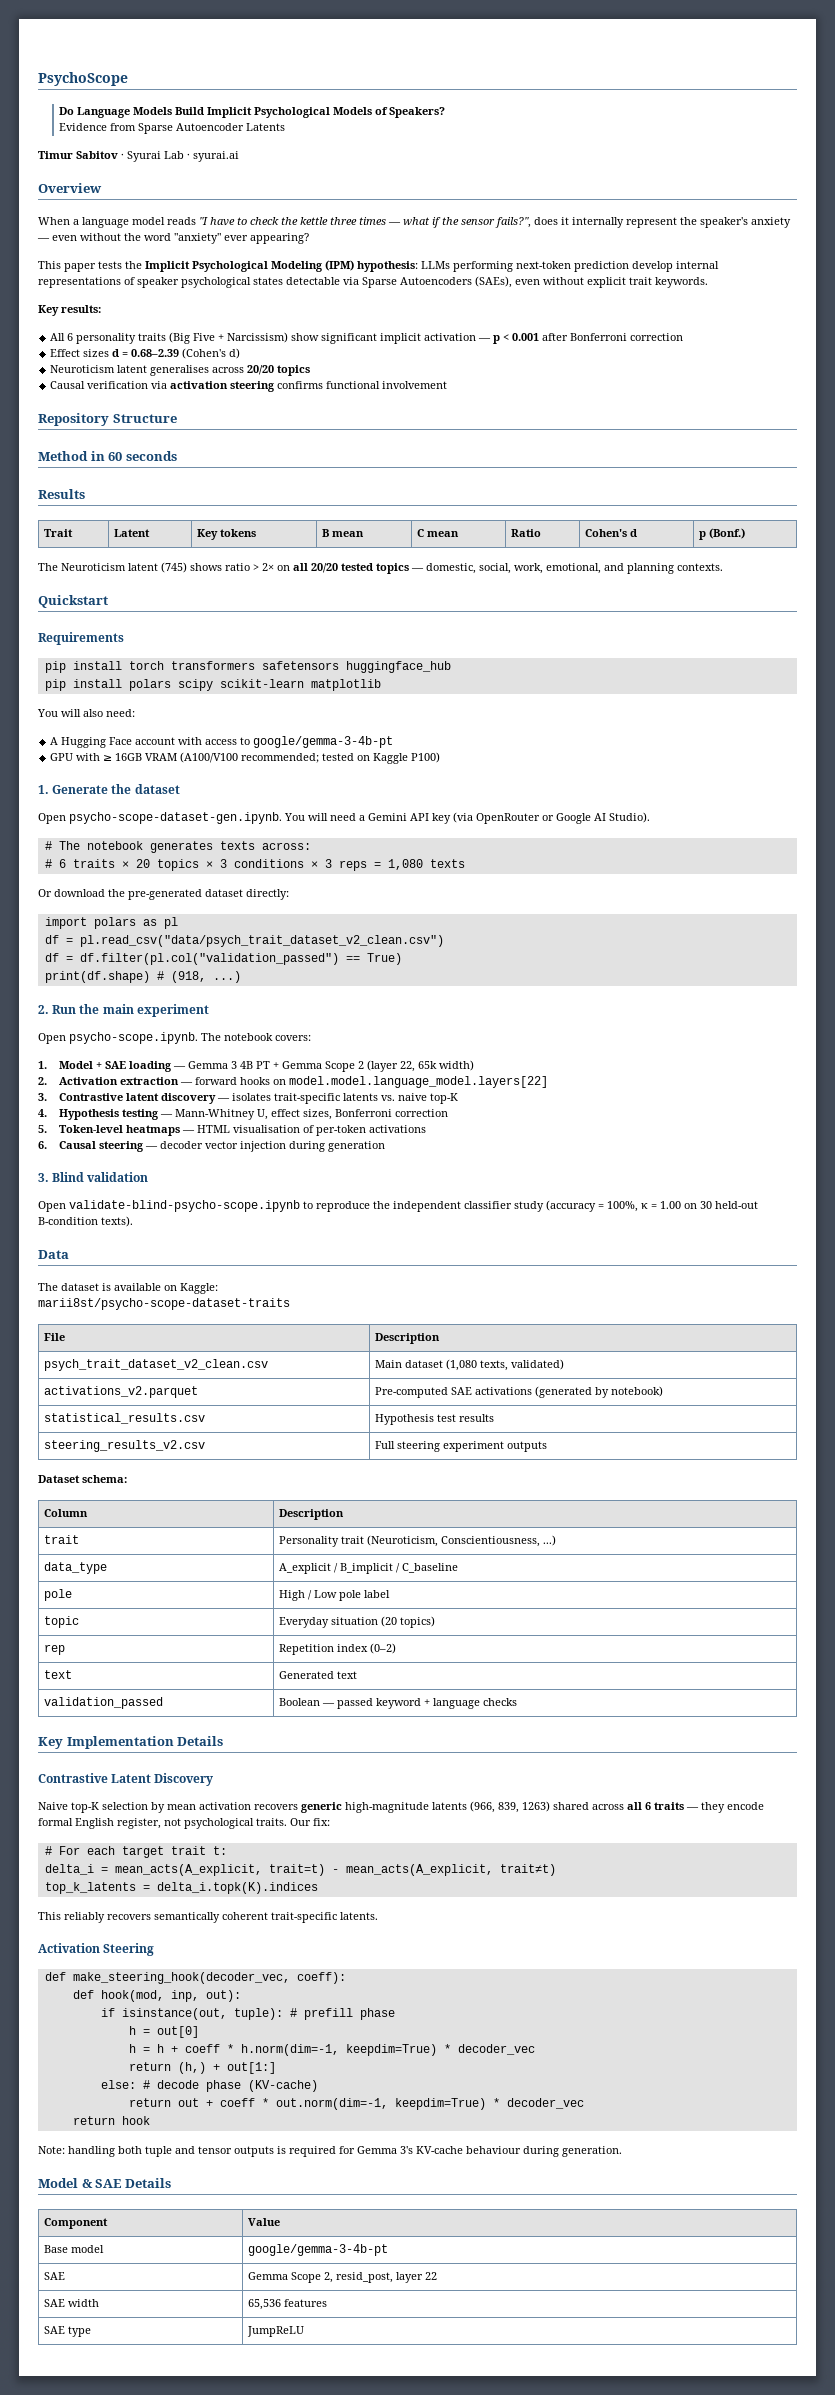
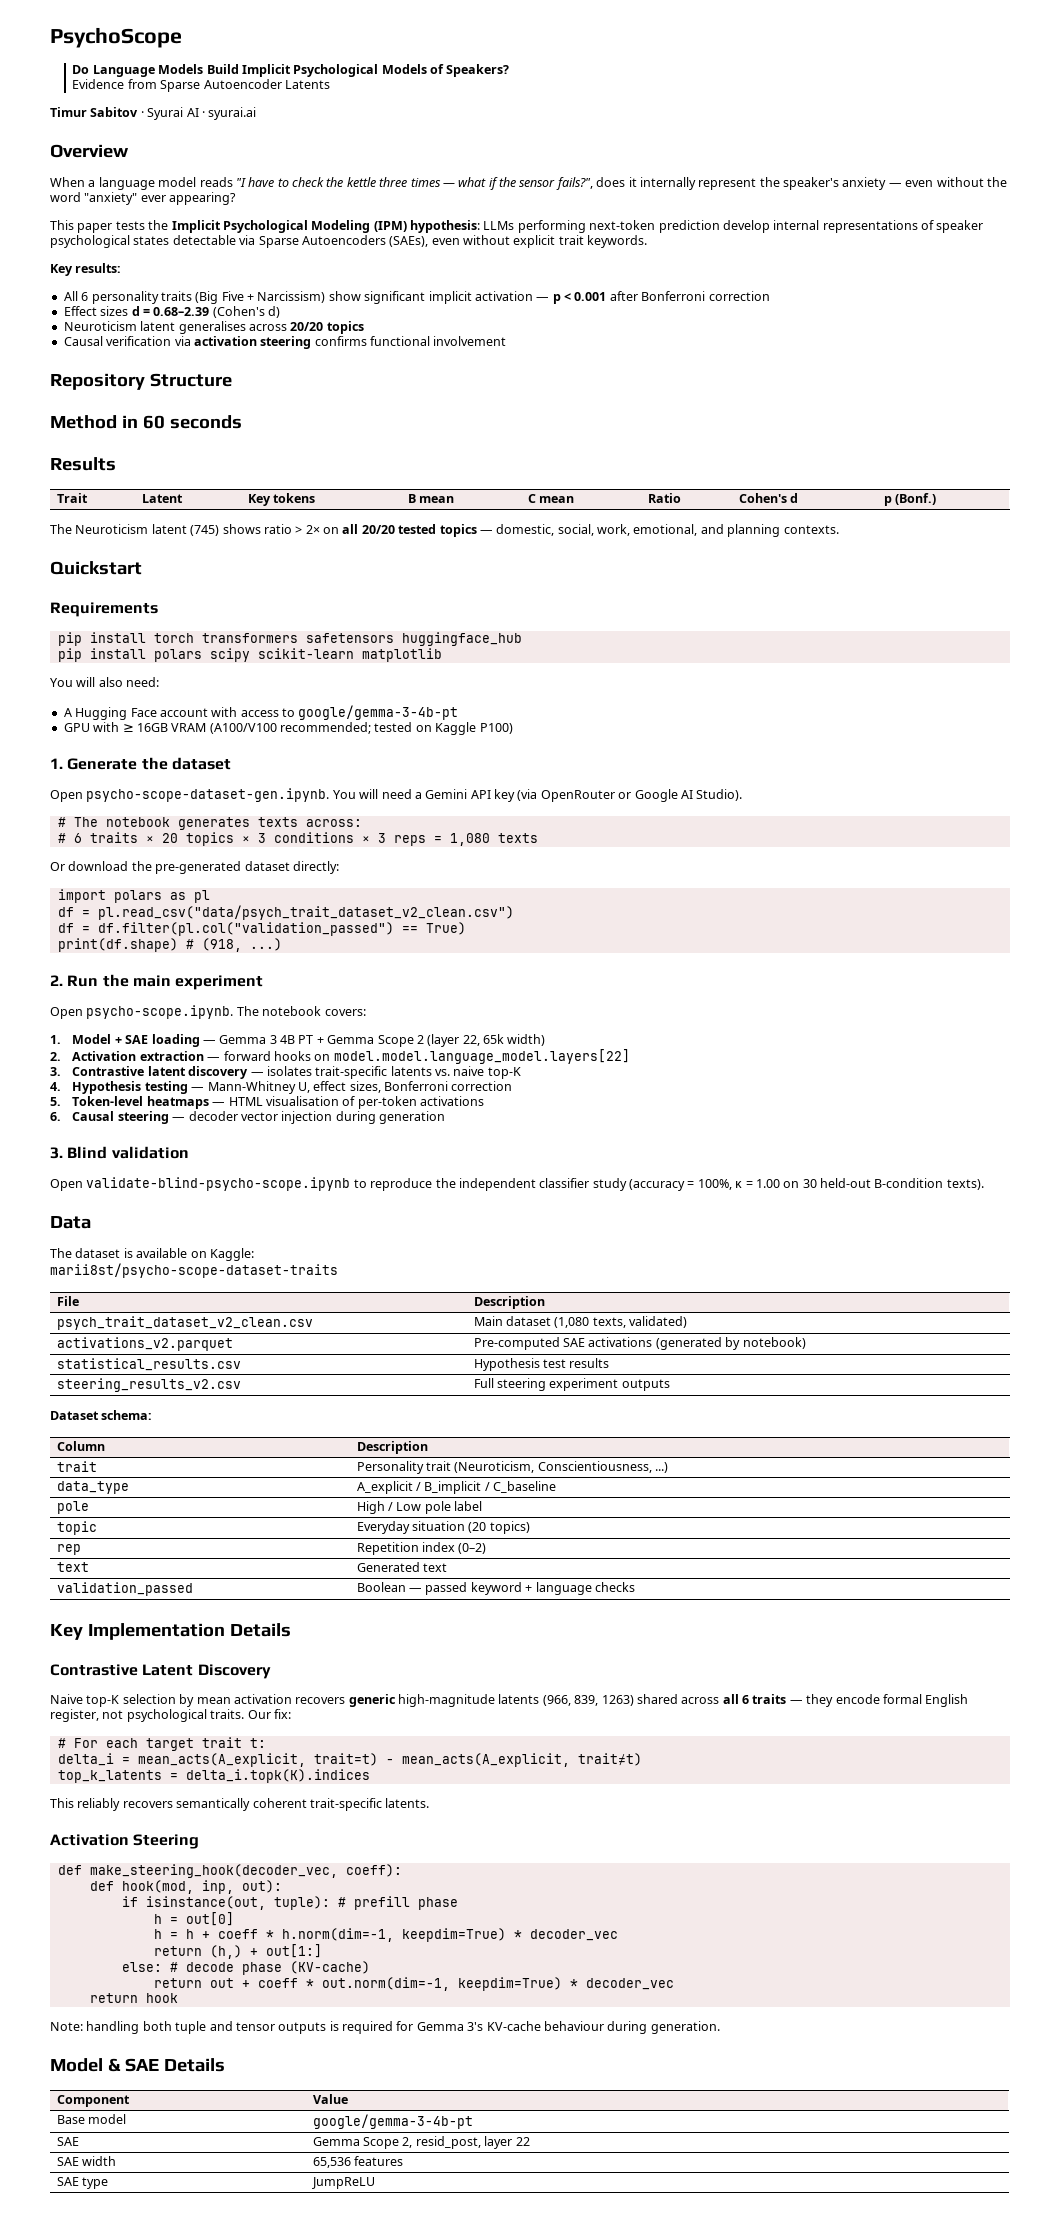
[164,151,184,159] Lab -> [186,108,199,117] AI

